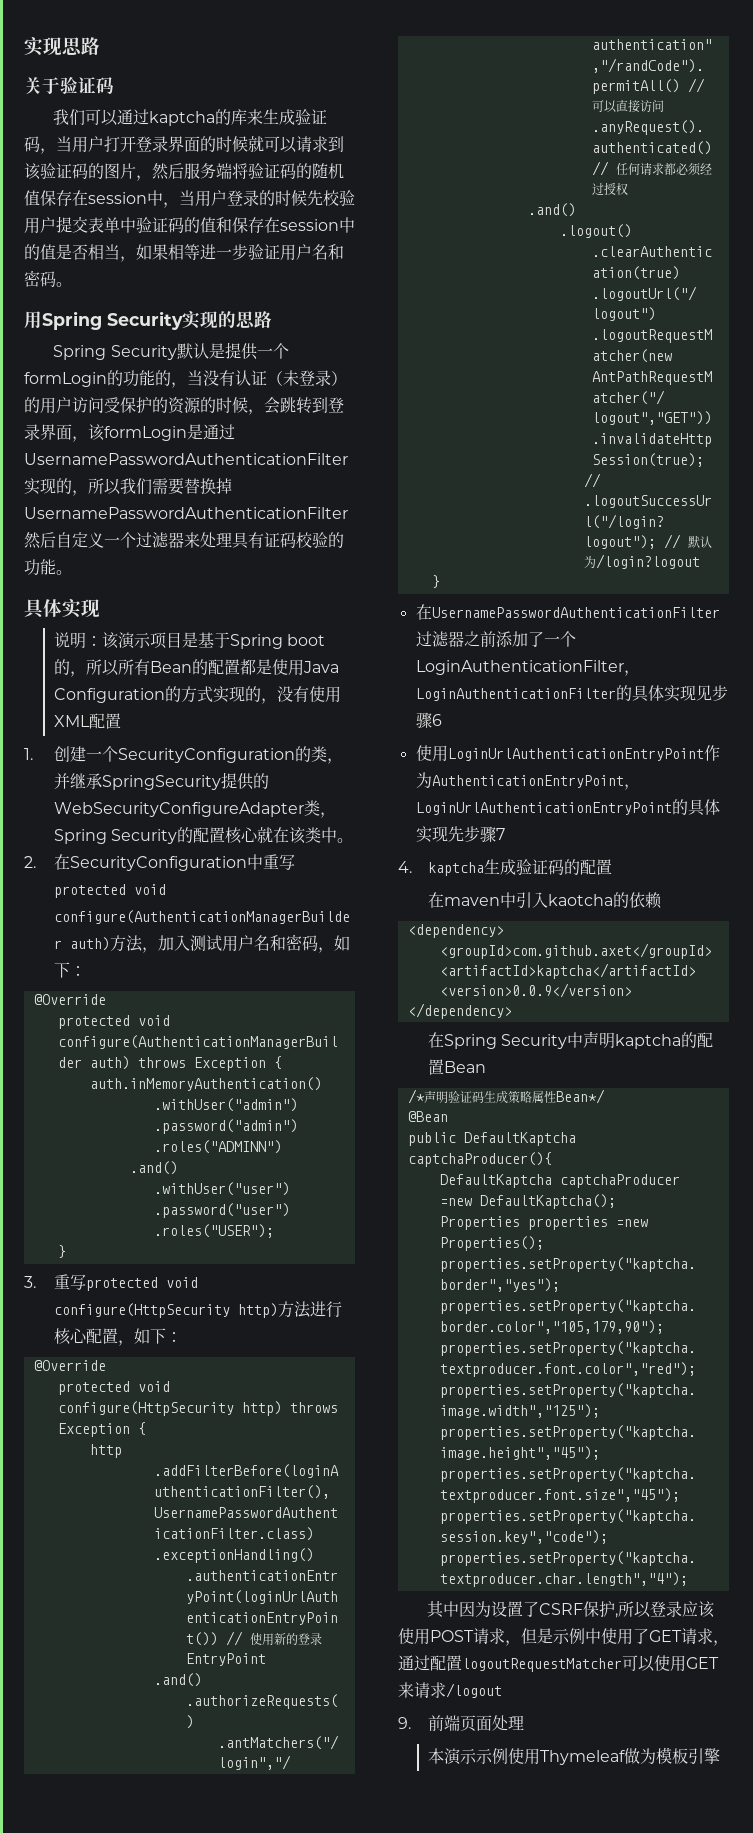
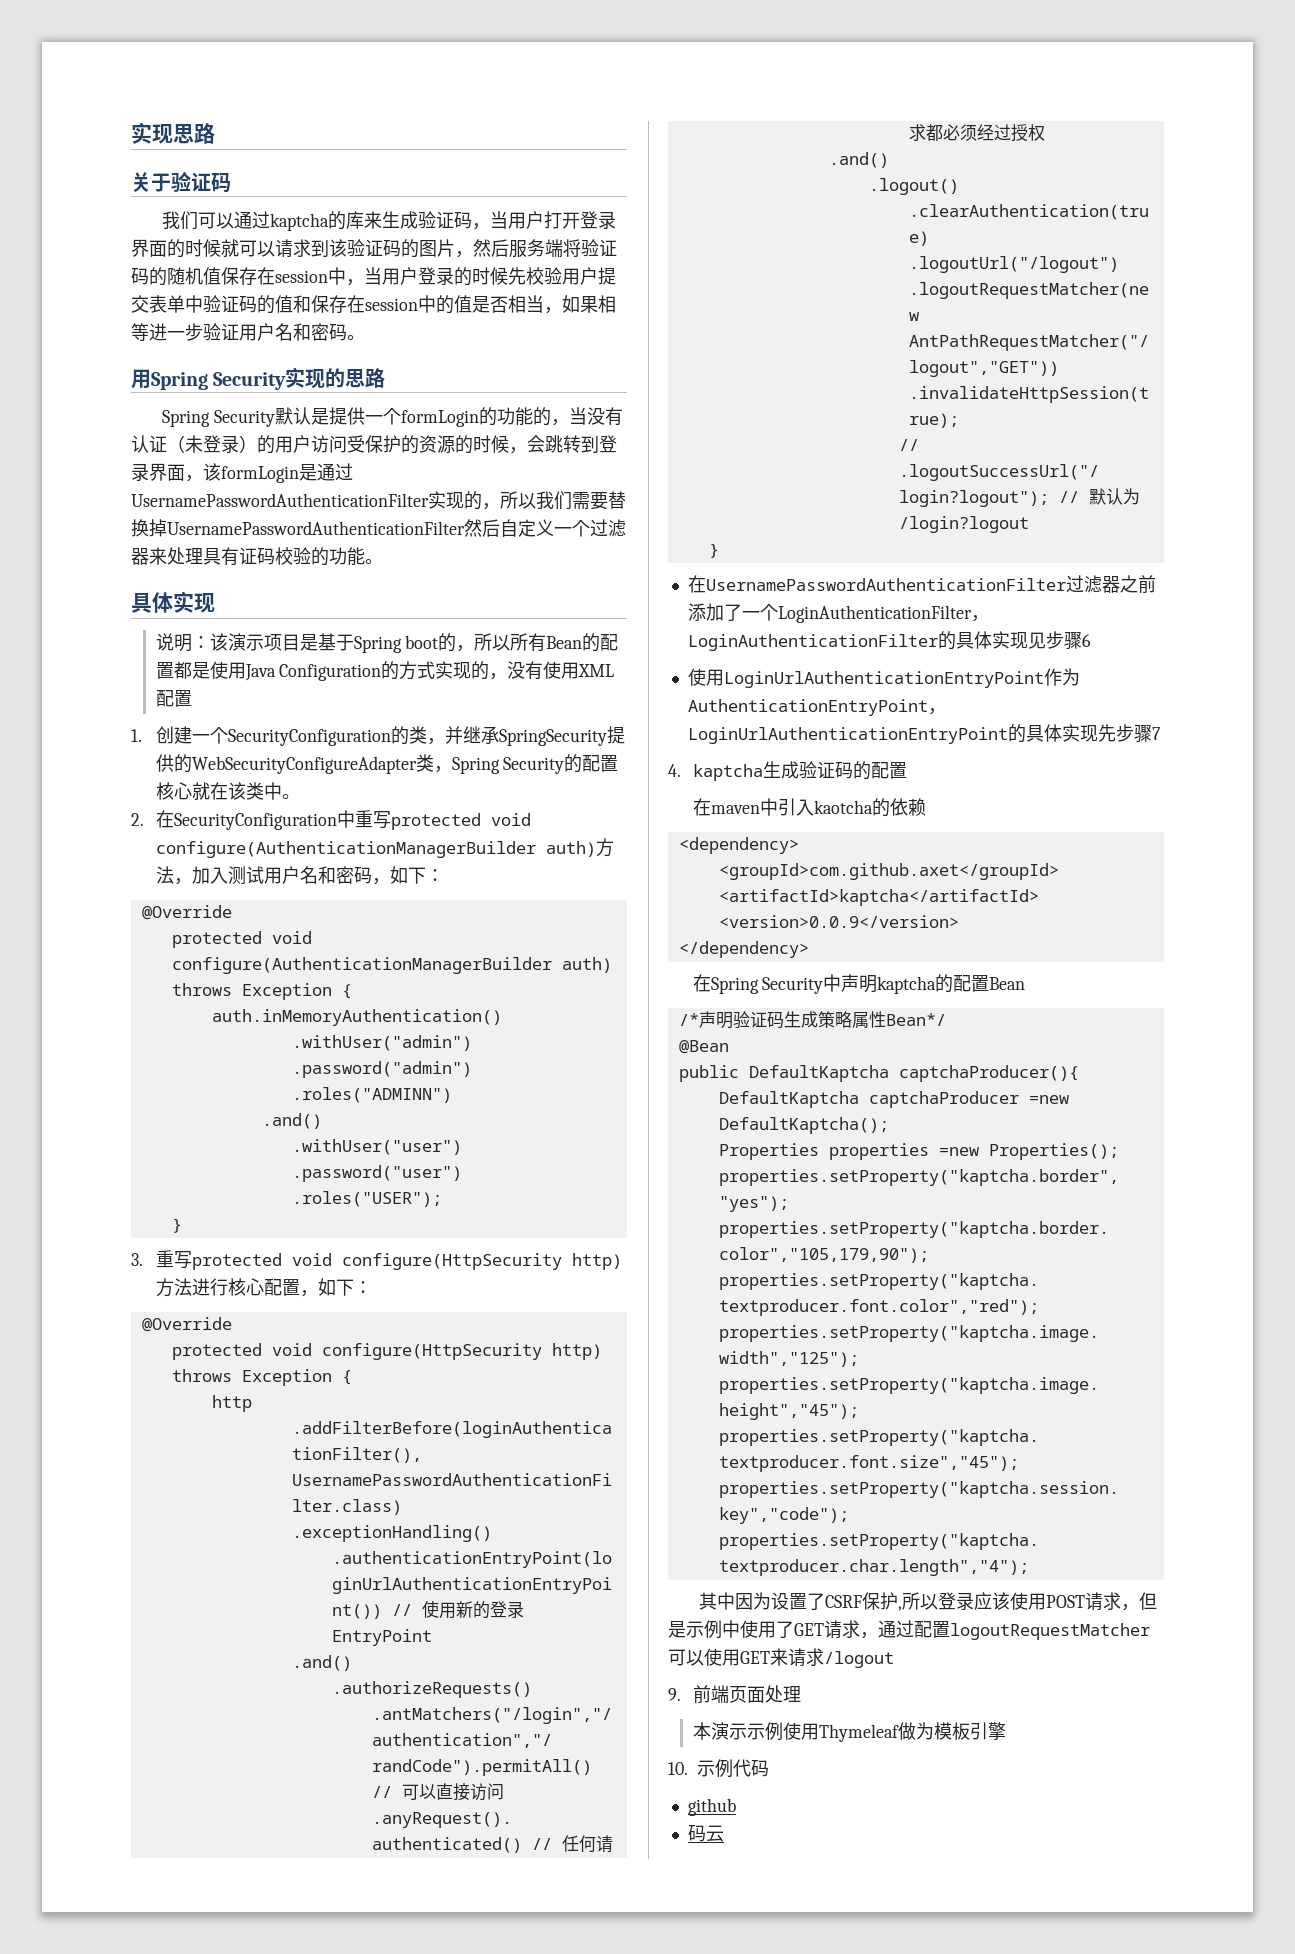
(720, 1756) none -> [668,1759,769,1778] [687,1798,736,1816] [687,1825,724,1842] // 10.示例代码 // github // 码云

